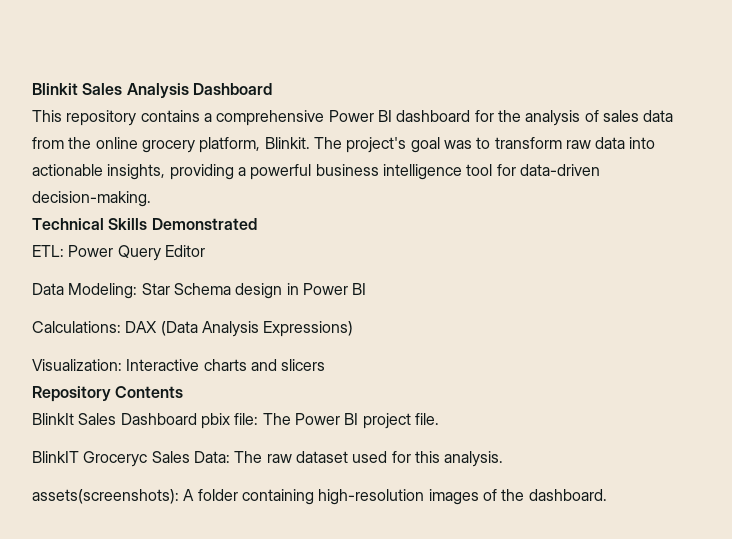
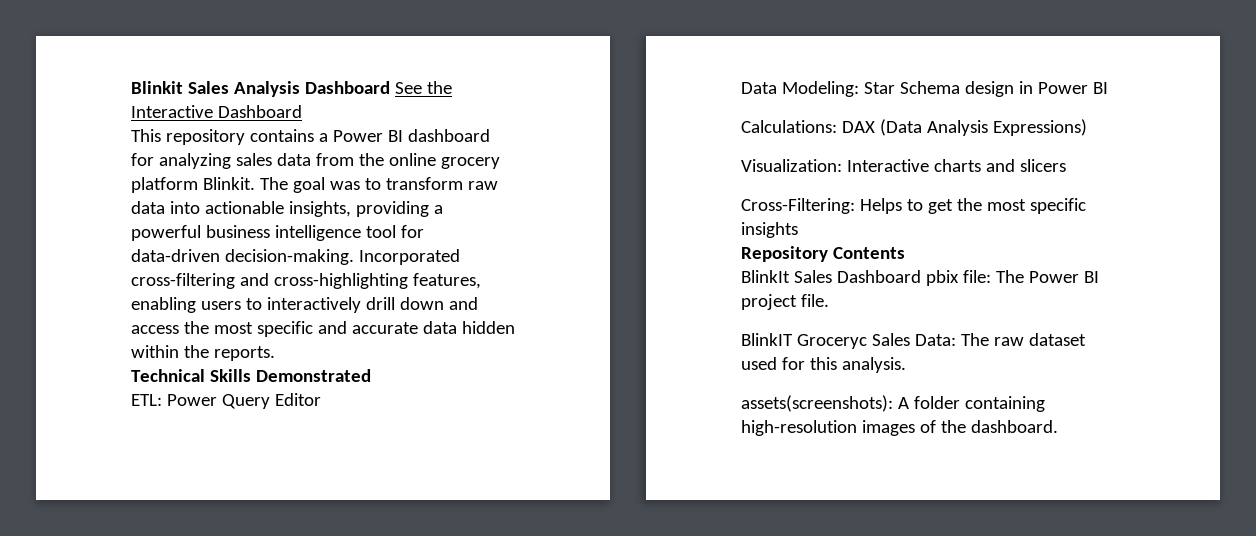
(272, 89) none -> [394,81,452,94] [131,105,302,118] See the Interactive Dashboard
[216,110,325,126] comprehensive -> (328, 137) none
[497,110,599,126] the analysis of -> [158,153,231,169] analyzing
[199,137,261,153] platform, -> [131,177,198,193] platform
[346,137,407,153] project's -> (288, 183) none
(151, 199) none -> [358,249,460,265] [131,273,481,289] [131,297,478,313] [131,321,515,337] [131,345,275,361] Incorporated cross-filtering and cross-highlighting features, enabling users to interactively drill down and access the most specific and accurate data hidden within the reports.
(326, 365) none -> [741,198,1086,214] [741,222,798,238] // Cross-Filtering: Helps to get the most specific insights

